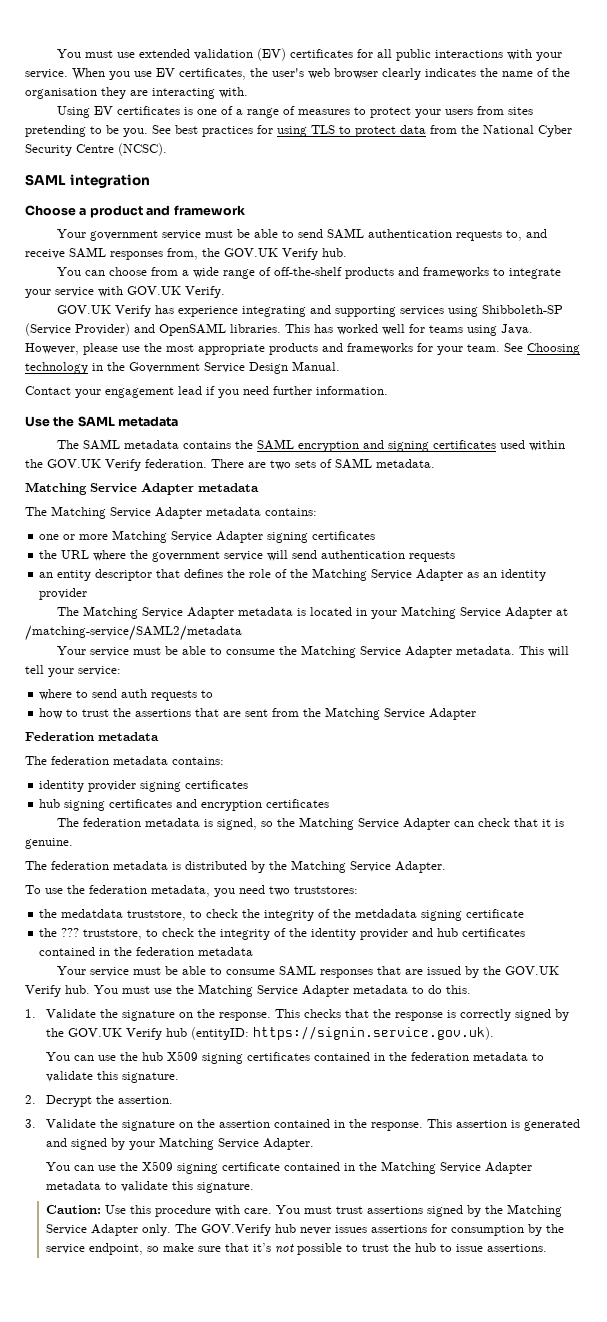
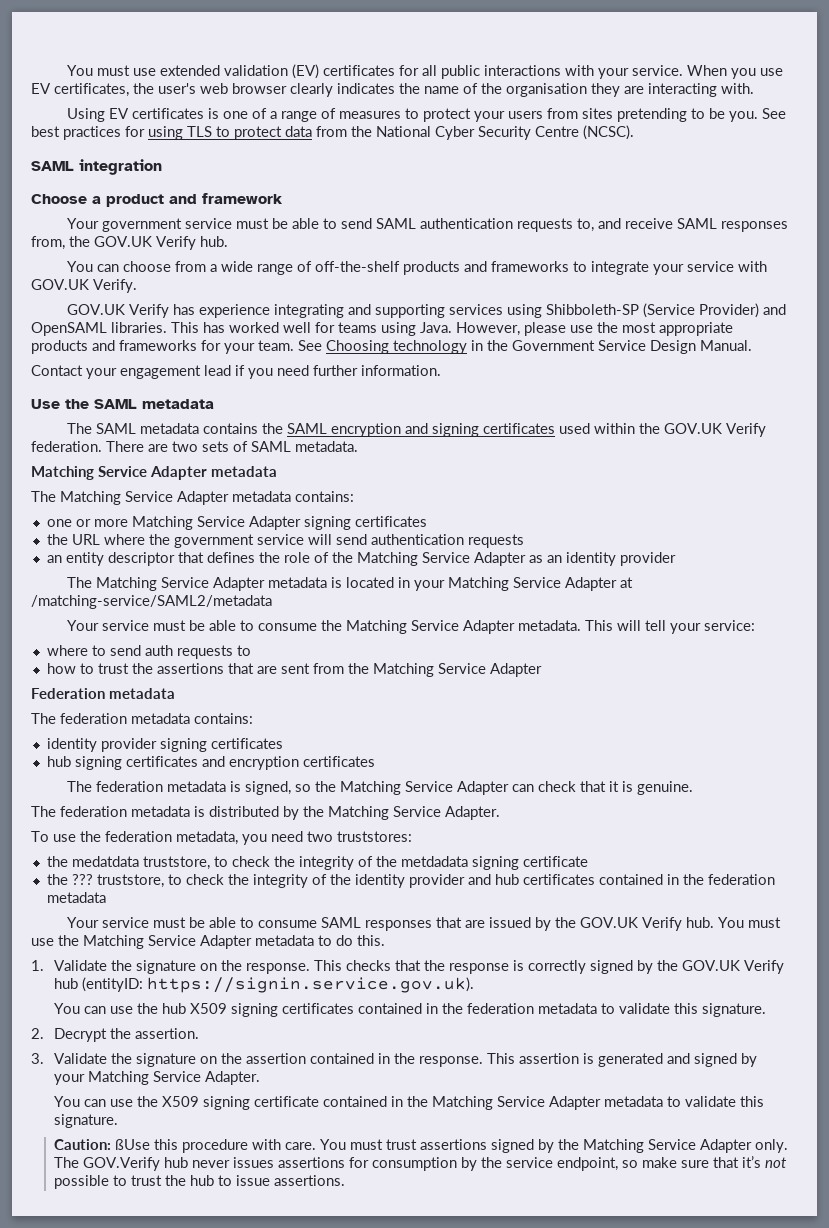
[104,1205,126,1214] Use -> [115,1139,151,1150] ßUse

